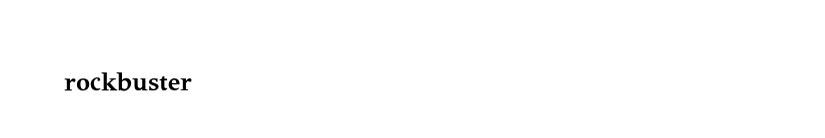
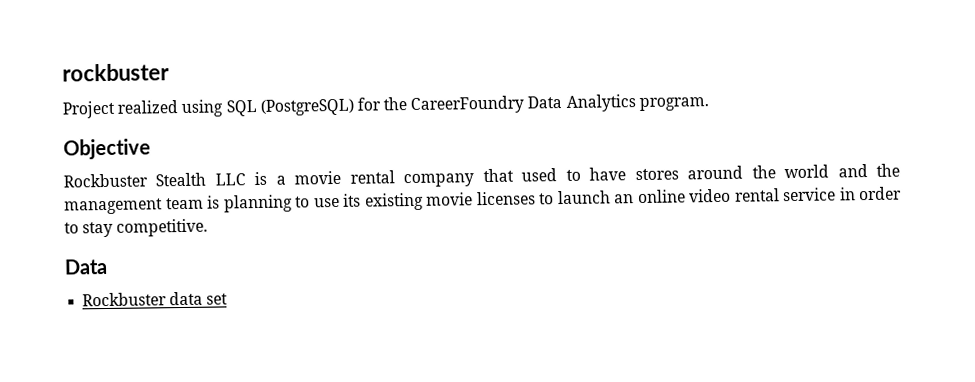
(193, 82) none -> [62,94,709,119] [63,138,151,160] [63,163,901,188] [64,186,902,215] [64,218,209,238] [64,258,108,275] [82,291,229,307] // Project realized using SQL (PostgreSQL) for the CareerFoundry Data Analytics program. // Objective // Rockbuster Stealth LLC is a movie rental company that used to have stores around the world and the management team is planning to use its existing movie licenses to launch an online video rental service in order to stay competitive. // Data // Rockbuster data set

